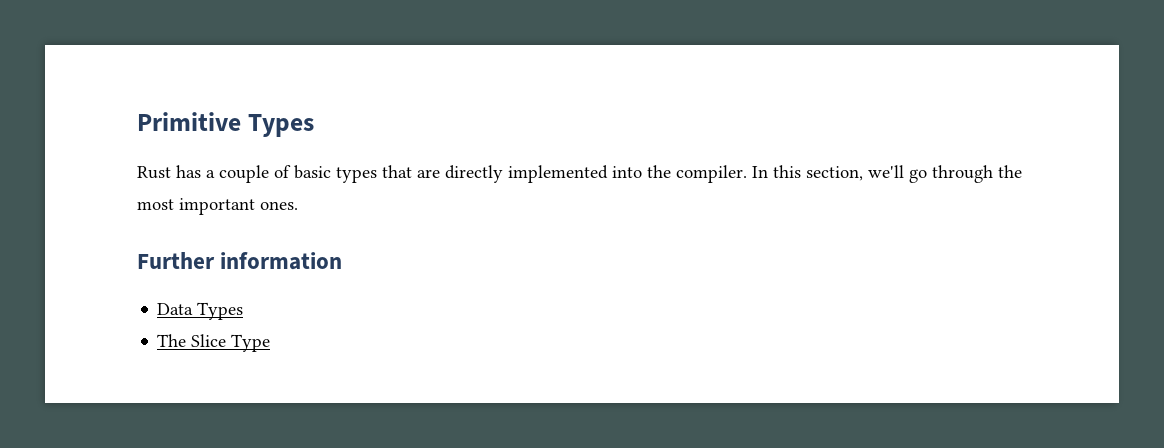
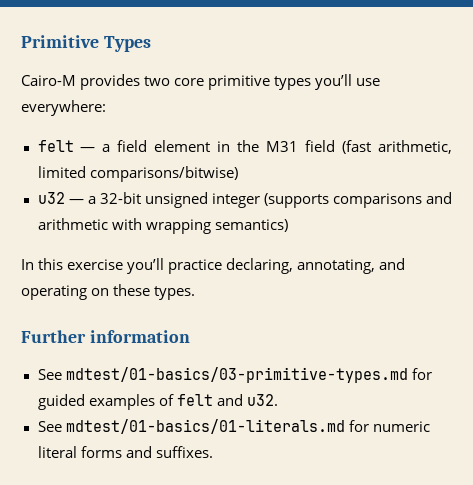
[137,165,1022,183] [137,198,298,215] [137,252,343,270] [157,302,244,320] [157,334,271,352] Rust has a couple of basic types that are directly implemented into the compiler. In this section, we'll go through the most important ones. // Further information // Data Types // The Slice Type -> [21,74,381,90] [21,100,106,116] [37,140,452,154] [37,166,238,182] [37,192,452,208] [37,218,288,234] [21,258,406,274] [21,284,196,300] [21,330,190,343] [37,367,432,383] [37,394,278,410] [37,419,430,434] [37,446,213,458] Cairo-M provides two core primitive types you’ll use everywhere: // felt — a field element in the M31 field (fast arithmetic, limited comparisons/bitwise) // u32 — a 32-bit unsigned integer (supports comparisons and arithmetic with wrapping semantics) // In this exercise you’ll practice declaring, annotating, and operating on these types. // Further information // See mdtest/01-basics/03-primitive-types.md for guided examples of felt and u32. // See mdtest/01-basics/01-literals.md for numeric literal forms and suffixes.

